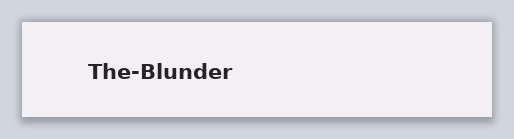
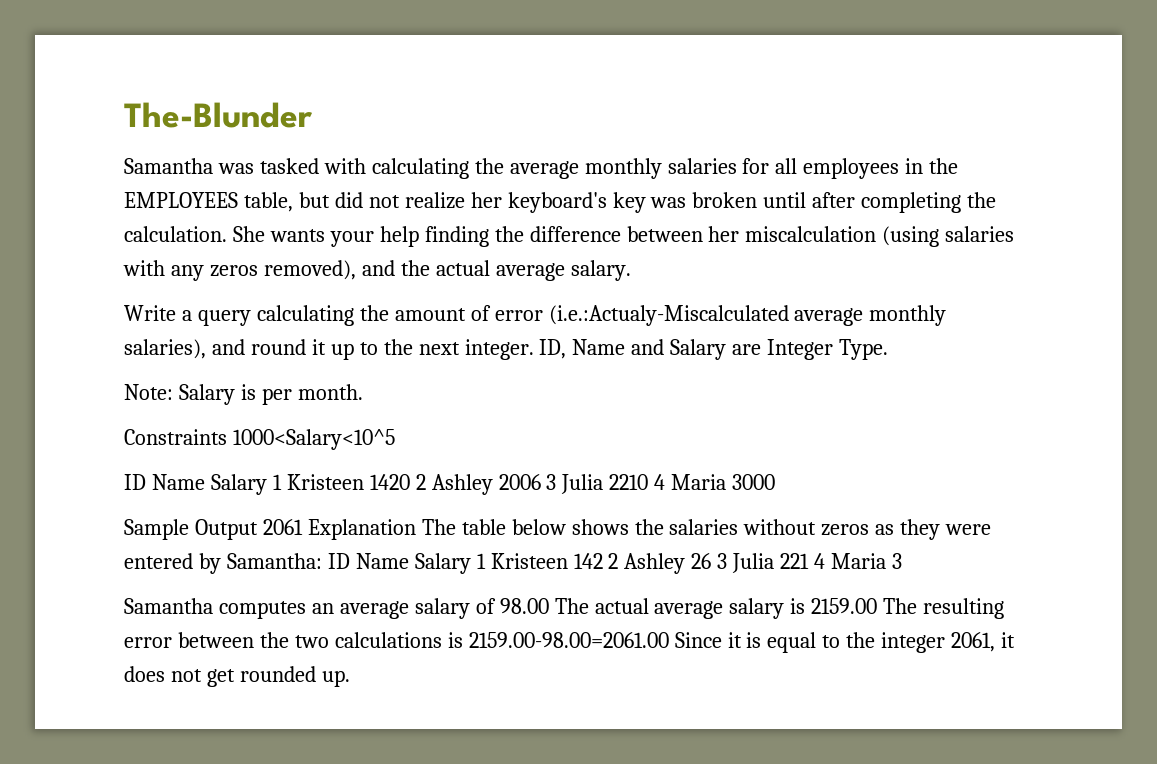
(233, 71) none -> [124,158,959,179] [124,192,997,213] [124,226,1015,247] [123,260,631,281] [124,305,947,326] [124,339,889,360] [124,384,363,405] [124,429,395,450] [124,474,776,495] [124,519,992,540] [124,553,902,574] [124,598,1005,619] [124,632,1016,653] [124,666,350,687] // Samantha was tasked with calculating the average monthly salaries for all employees in the EMPLOYEES table, but did not realize her keyboard's key was broken until after completing the calculation. She wants your help finding the difference between her miscalculation (using salaries with any zeros removed), and the actual average salary. // Write a query calculating the amount of error (i.e.:Actualy-Miscalculated average monthly salaries), and round it up to the next integer. ID, Name and Salary are Integer Type. // Note: Salary is per month. // Constraints 1000<Salary<10^5 // ID Name Salary 1 Kristeen 1420 2 Ashley 2006 3 Julia 2210 4 Maria 3000 // Sample Output 2061 Explanation The table below shows the salaries without zeros as they were entered by Samantha: ID Name Salary 1 Kristeen 142 2 Ashley 26 3 Julia 221 4 Maria 3 // Samantha computes an average salary of 98.00 The actual average salary is 2159.00 The resulting error between the two calculations is 2159.00-98.00=2061.00 Since it is equal to the integer 2061, it does not get rounded up.

